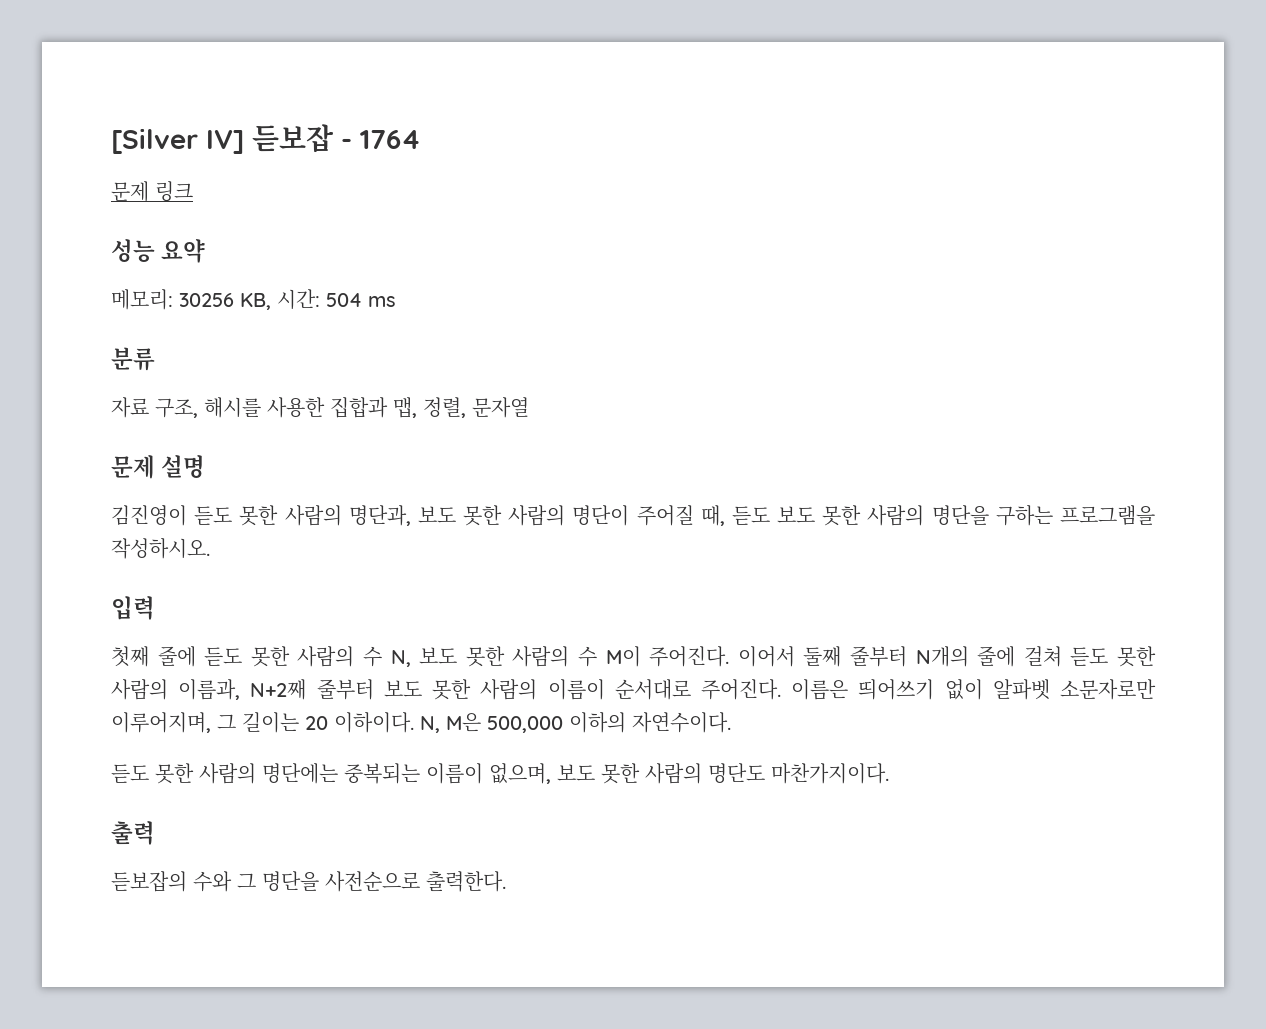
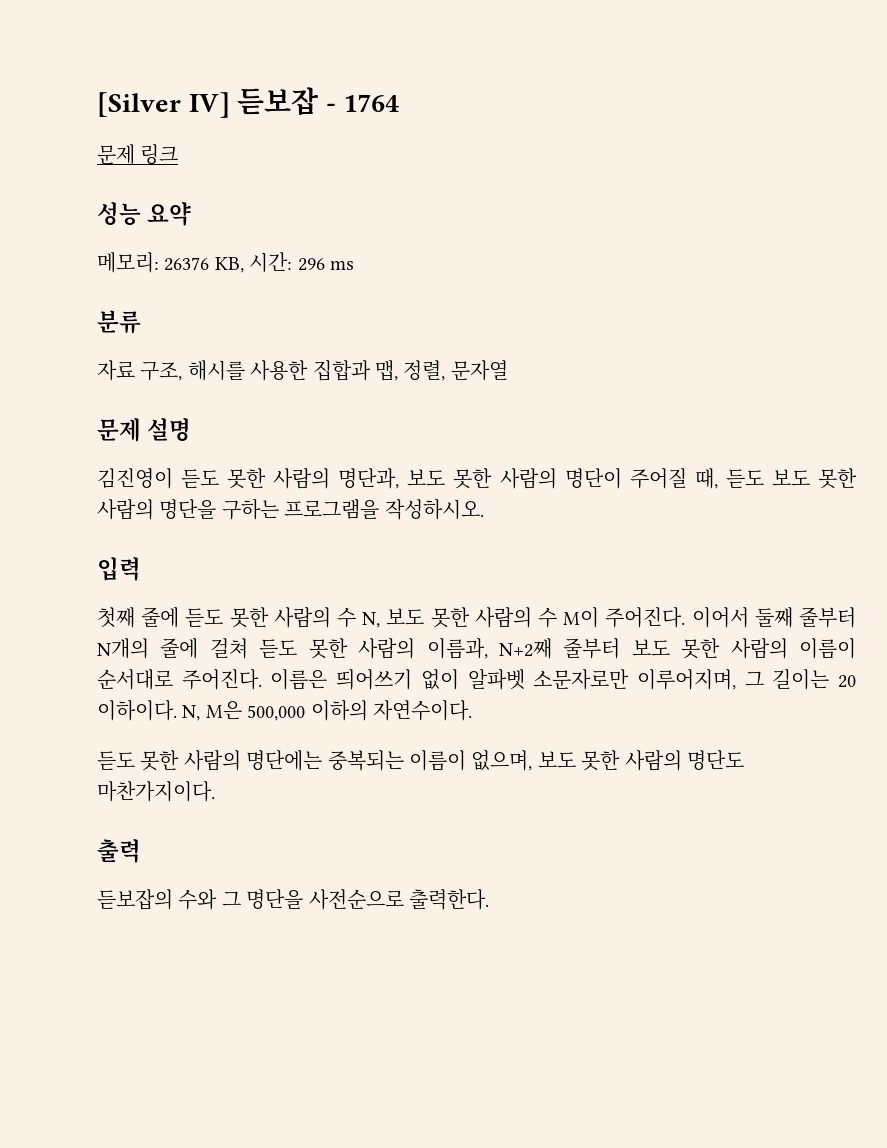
[179,293,234,307] 30256 -> [164,257,210,271] 26376
[326,293,362,307] 504 -> [297,258,325,271] 296

